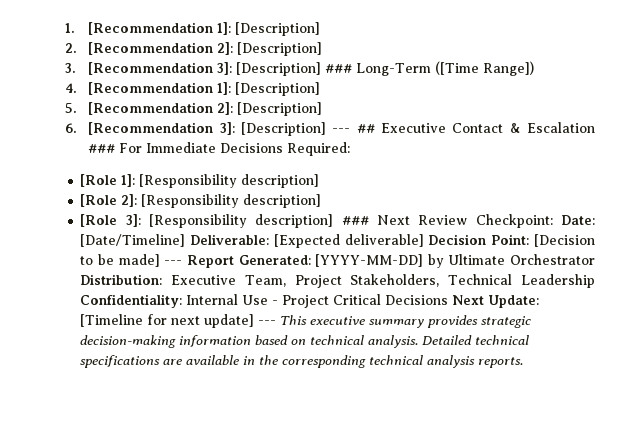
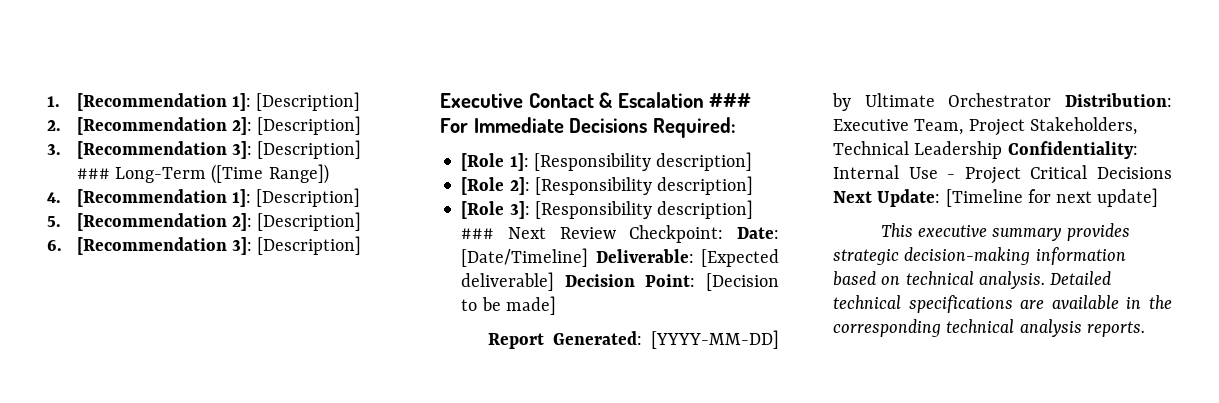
[332,124,375,133] --- ## -> (362, 245) //
[164,260,183,265] --- -> (556, 305) //
[258,320,277,325] --- -> (1159, 197) //

